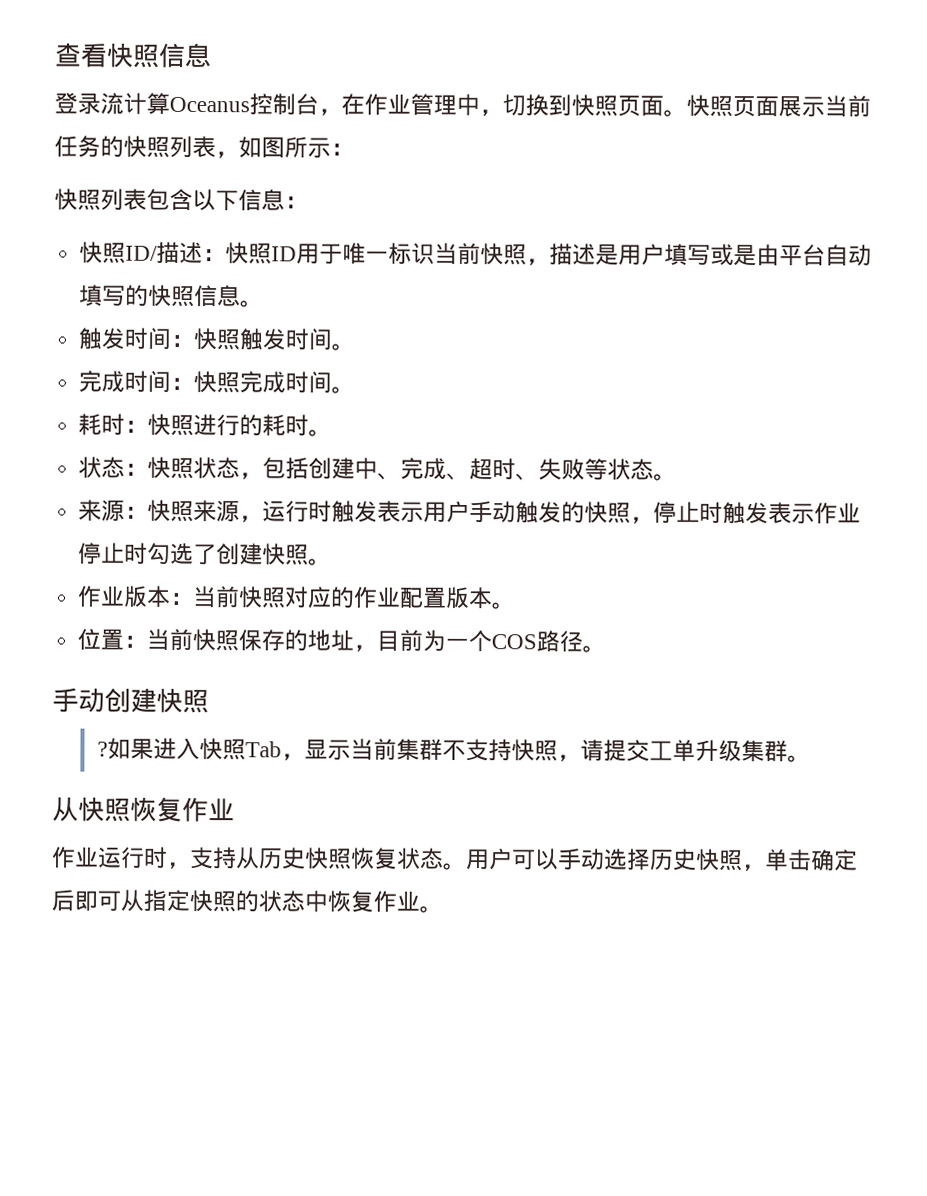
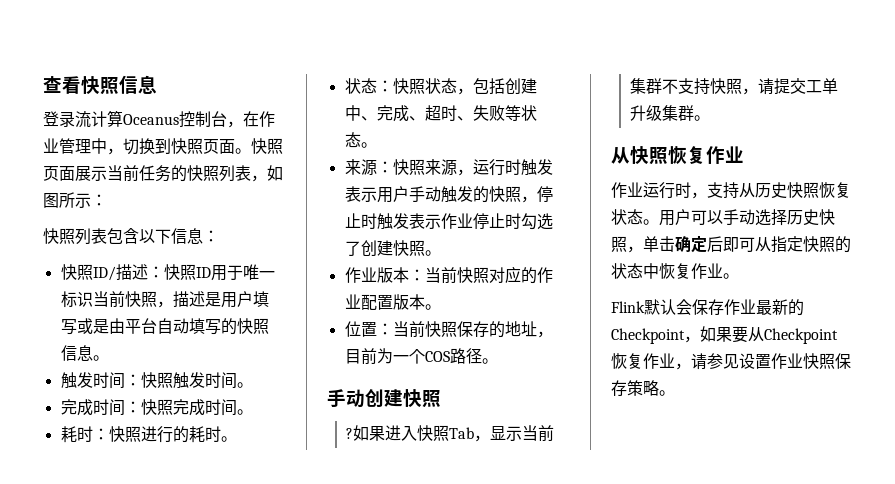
(443, 909) none -> [611,299,804,316] [611,326,838,344] [611,353,851,370] [611,380,675,396] // Flink默认会保存作业最新的Checkpoint，如果要从Checkpoint恢复作业，请参见设置作业快照保存策略。

